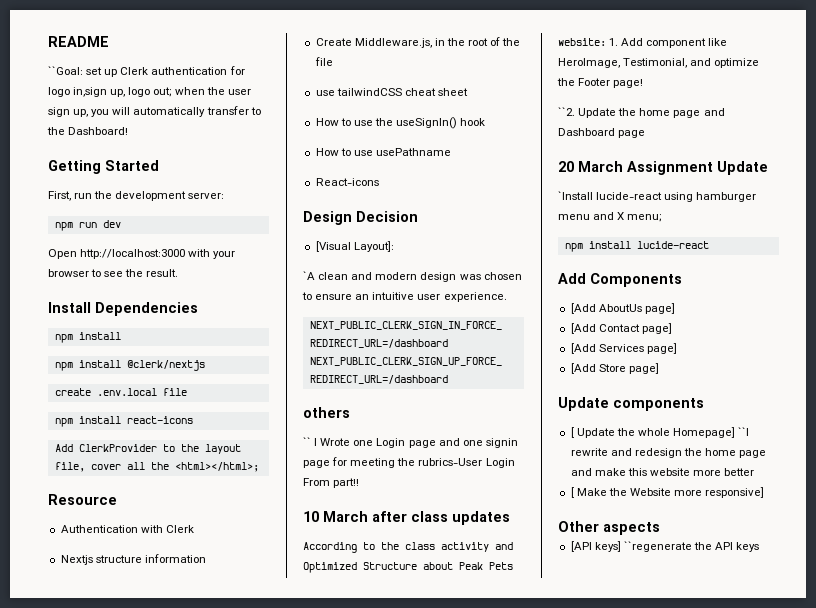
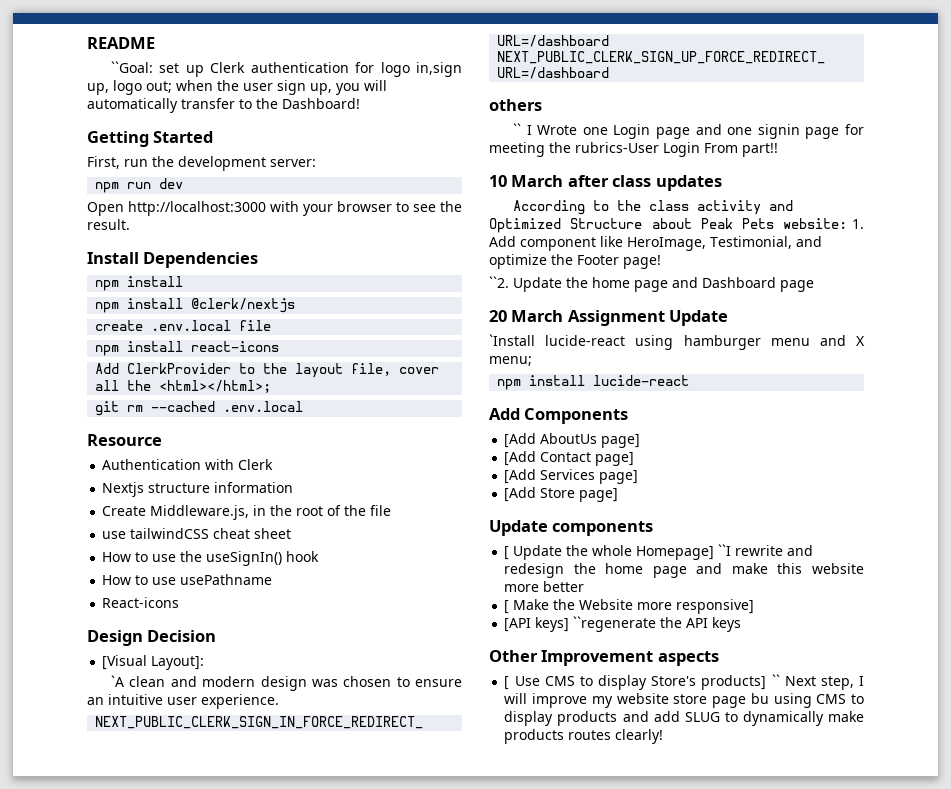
(259, 467) none -> [95,401,304,416] // git rm --cached .env.local
[558,521,660,535] // Other aspects -> (755, 606) none
(760, 547) none -> [489,650,719,666] [504,674,865,690] [504,693,865,708] [504,711,864,726] [504,729,664,744] // Other Improvement aspects // [ Use CMS to display Store's products] `` Next step, I will improve my website store page bu using CMS to display products and add SLUG to dynamically make products routes clearly!

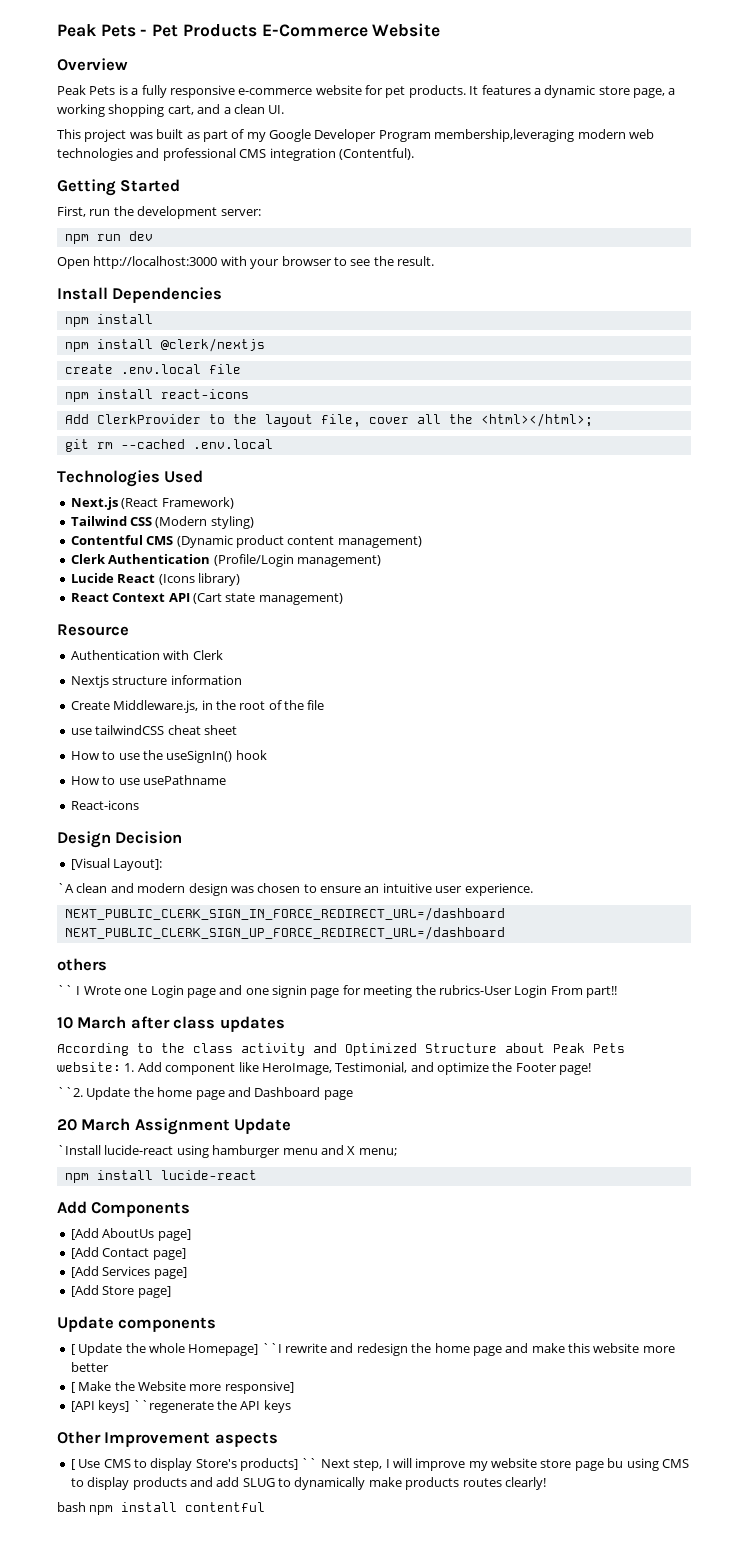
[87,37,155,49] [111,61,462,77] [87,80,387,95] [87,98,360,113] README // ``Goal: set up Clerk authentication for logo in,sign up, logo out; when the user sign up, you will automatically transfer to the Dashboard! -> [57,23,441,37] [57,58,128,71] [57,85,676,98] [57,104,285,117] [57,129,654,142] [57,148,414,161] Peak Pets - Pet Products E-Commerce Website // Overview // Peak Pets is a fully responsive e-commerce website for pet products. It features a dynamic store page, a working shopping cart, and a clean UI. // This project was built as part of my Google Developer Program membership,leveraging modern web technologies and professional CMS integration (Contentful).
(304, 406) none -> [57,470,204,487] [70,497,234,510] [70,516,254,529] [70,535,422,548] [70,554,381,567] [70,573,240,586] [70,593,343,605] // Technologies Used // Next.js (React Framework) // Tailwind CSS (Modern styling) // Contentful CMS (Dynamic product content management) // Clerk Authentication (Profile/Login management) // Lucide React (Icons library) // React Context API (Cart state management)
(664, 736) none -> [57,1502,266,1515] // bash npm install contentful

